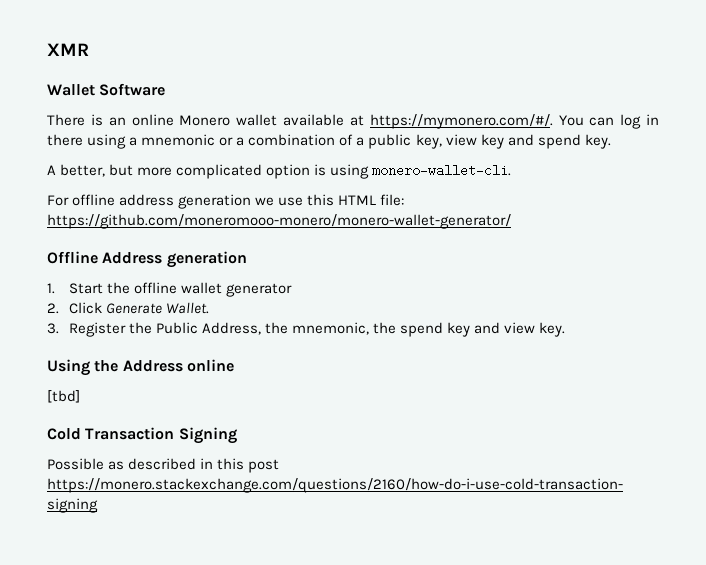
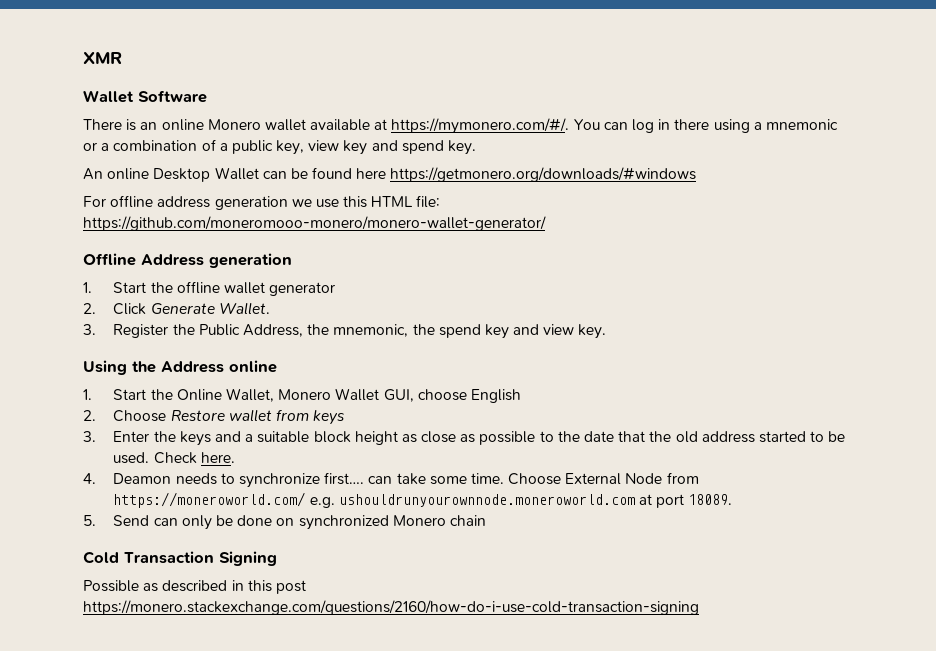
[47,164,512,179] A better, but more complicated option is using monero-wallet-cli. -> [83,167,697,182] An online Desktop Wallet can be found here https://getmonero.org/downloads/#windows
[47,390,80,403] [tbd] -> [83,388,521,403] [83,409,346,425] [83,431,846,446] [113,452,235,464] [83,472,699,488] [113,492,733,508] [83,515,486,530] 1. Start the Online Wallet, Monero Wallet GUI, choose English // 2. Choose Restore wallet from keys // 3. Enter the keys and a suitable block height as close as possible to the date that the old address started to be used. Check here. // 4. Deamon needs to synchronize first…. can take some time. Choose External Node from https://moneroworld.com/ e.g. ushouldrunyourownnode.moneroworld.com at port 18089. // 5. Send can only be done on synchronized Monero chain

